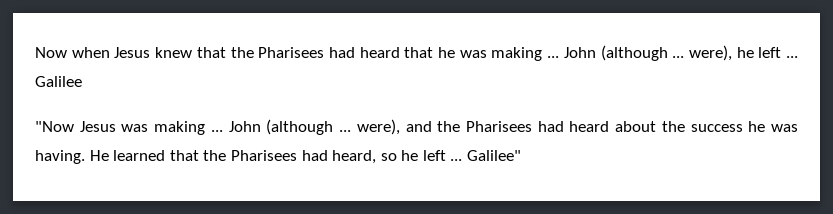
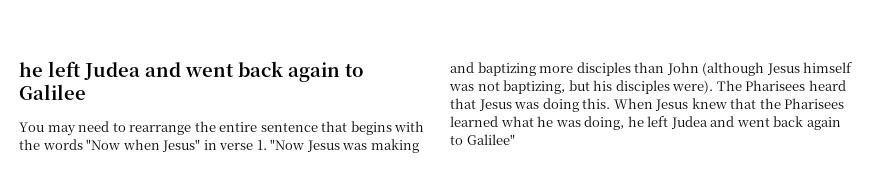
[35,47,110,58] Now when -> [19,61,364,82] [19,84,86,100] [19,121,425,136] [19,139,419,153] [450,62,853,76] [449,80,846,94] [450,98,653,112] he left Judea and went back again to Galilee // You may need to rearrange the entire sentence that begins with the words "Now when Jesus" in verse 1. "Now Jesus was making and baptizing more disciples than John (although Jesus himself was not baptizing, but his disciples were). The Pharisees heard that Jesus was doing this. When
[328,45,799,61] [35,76,82,87] [35,119,798,135] [35,150,463,164] had heard that he was making ... John (although ... were), he left ... Galilee // "Now Jesus was making ... John (although ... were), and the Pharisees had heard about the success he was having. He learned that the Pharisees had heard, so he left ... -> [450,116,841,130] [450,135,463,145] learned what he was doing, he left Judea and went back again to

